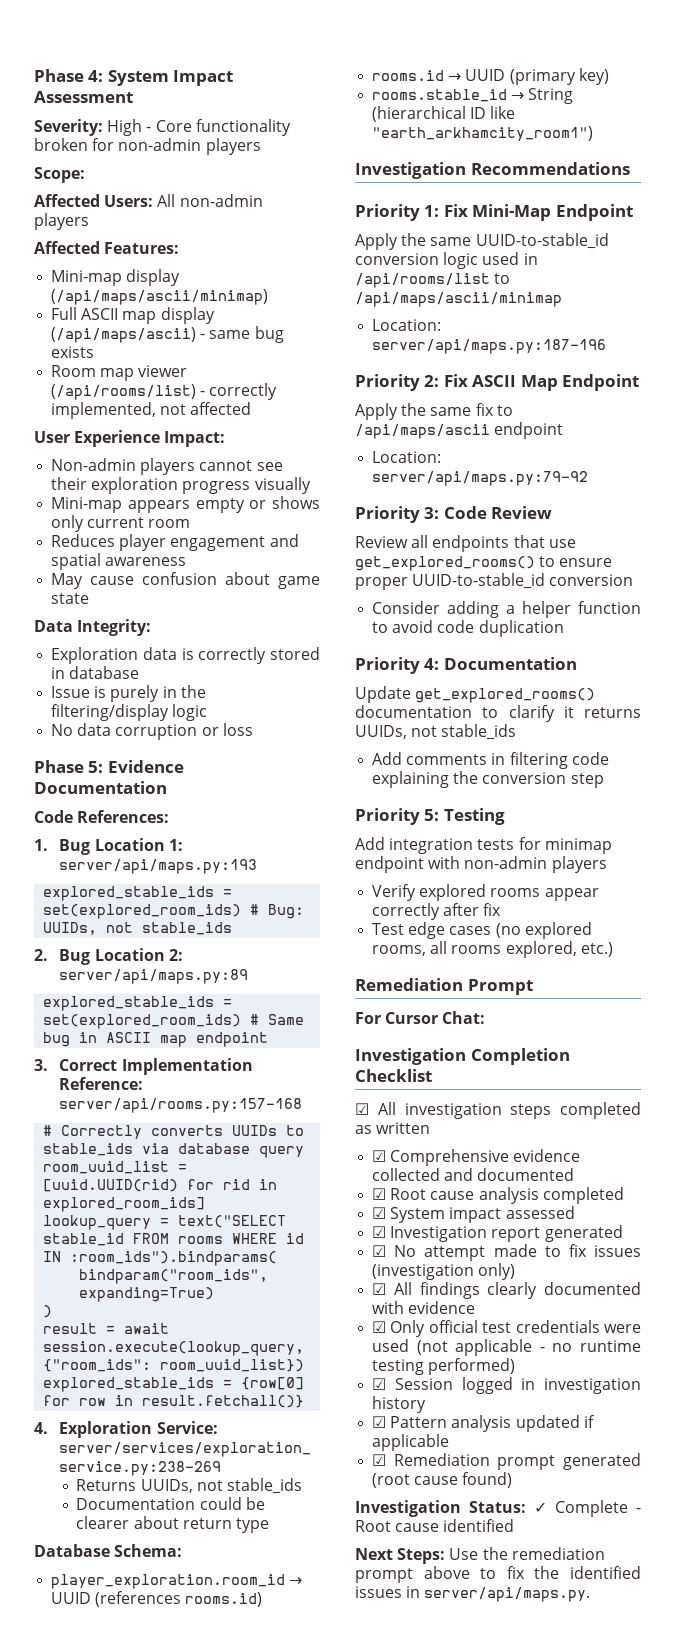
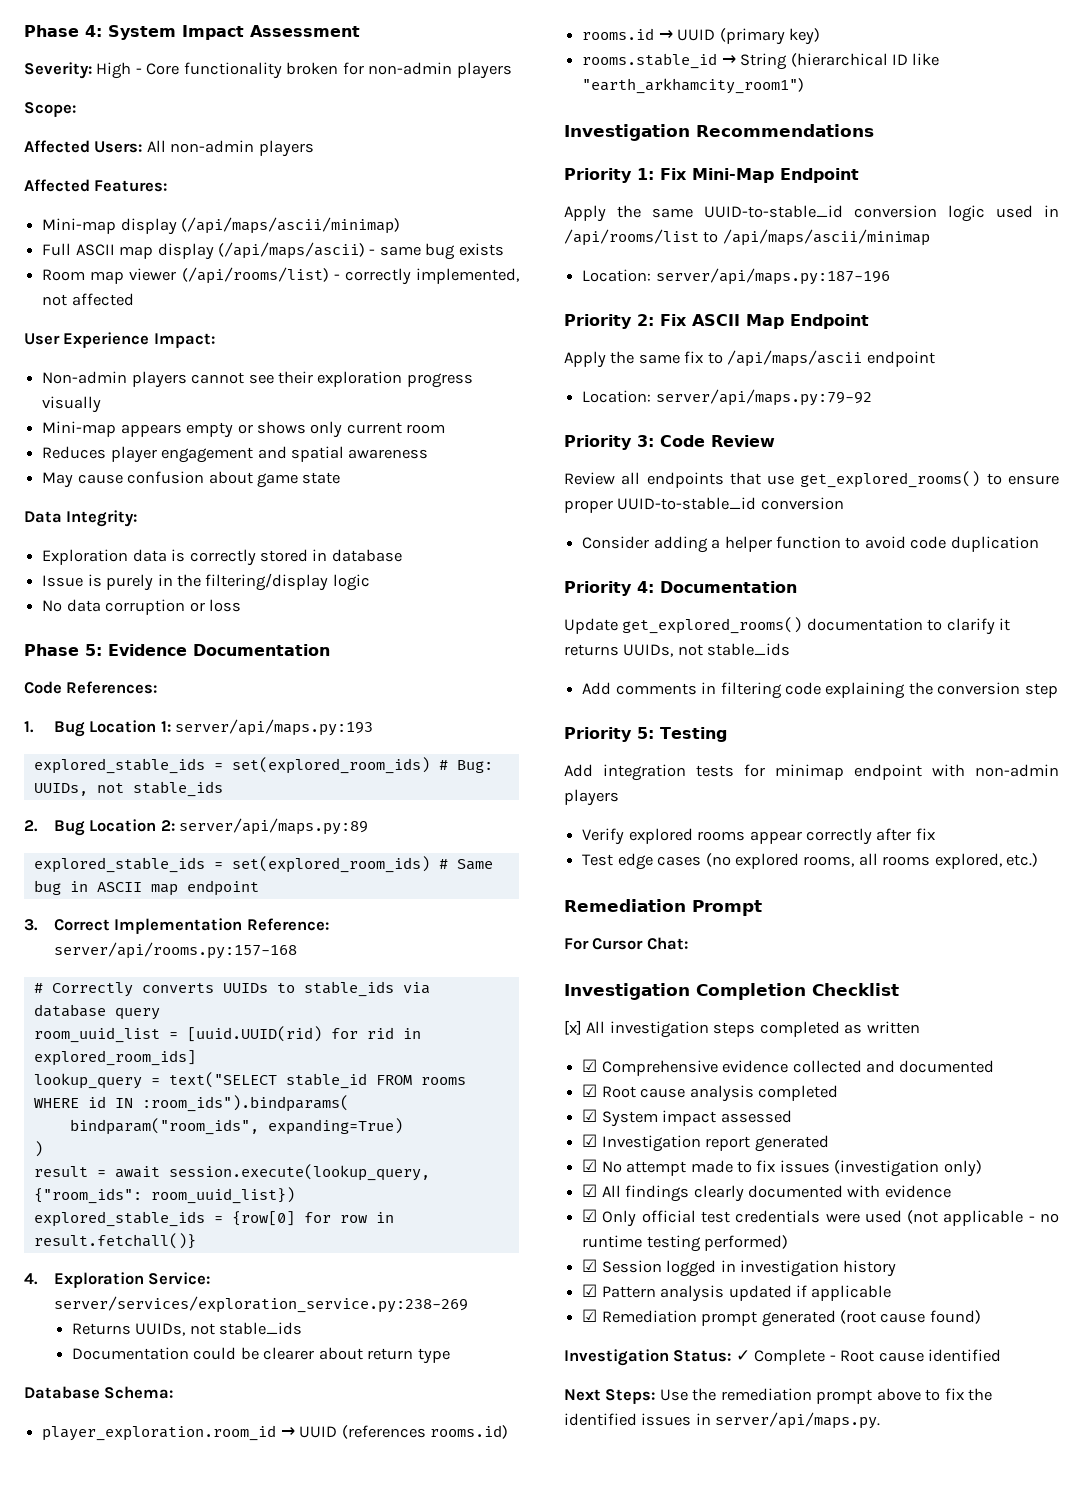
[355,1103,369,1115] ☑ -> [564,1020,582,1035] [x]

